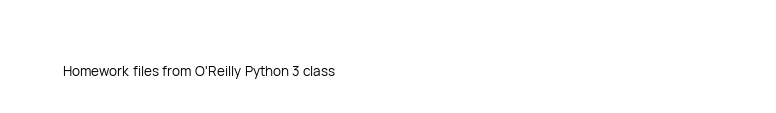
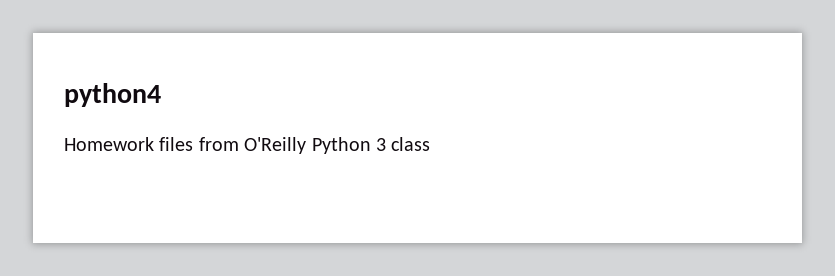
(63, 71) none -> [64,83,161,107] python4 //

